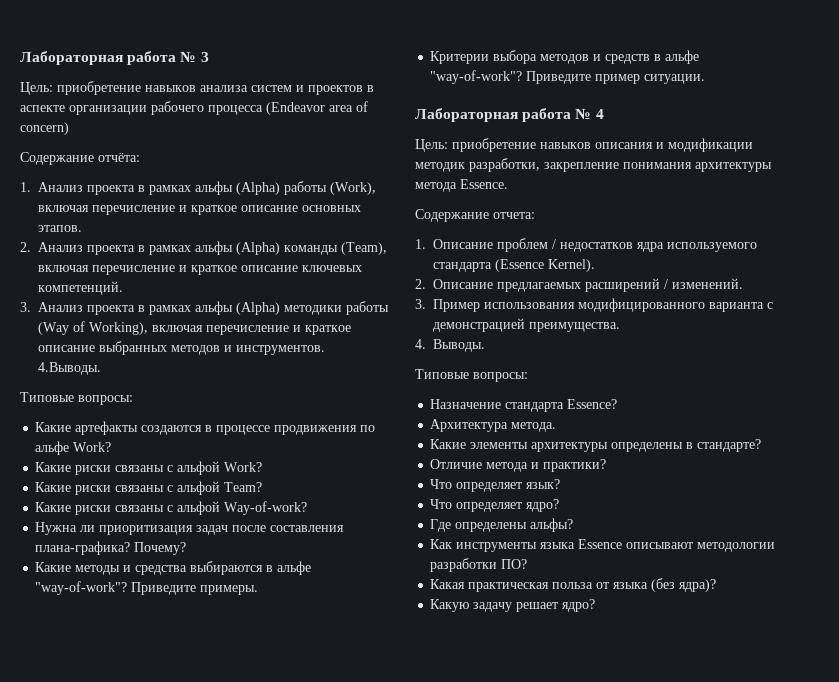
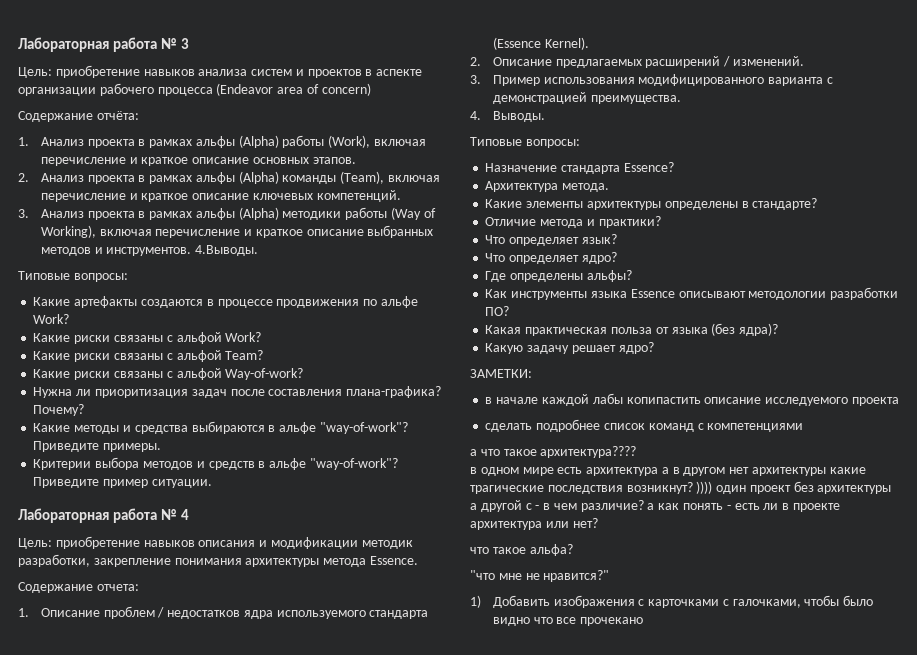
(596, 605) none -> [470,369,532,378] [485,393,899,406] [485,419,804,432] [470,446,637,458] [470,467,866,476] [470,481,892,494] [470,500,840,512] [470,518,598,530] [470,544,573,556] [470,570,610,582] [470,595,874,608] [492,617,644,626] // ЗАМЕТКИ: // в начале каждой лабы копипастить описание исследуемого проекта // сделать подробнее список команд с компетенциями // а что такое архитектура???? // в одном мире есть архитектура а в другом нет архитектуры какие трагические последствия возникнут? )))) один проект без архитектуры а другой с - в чем различие? а как понять - есть ли в проекте архитектура или нет? // что такое альфа? // "что мне не нравится?" // 1) Добавить изображения с карточками с галочками, чтобы было видно что все прочекано

